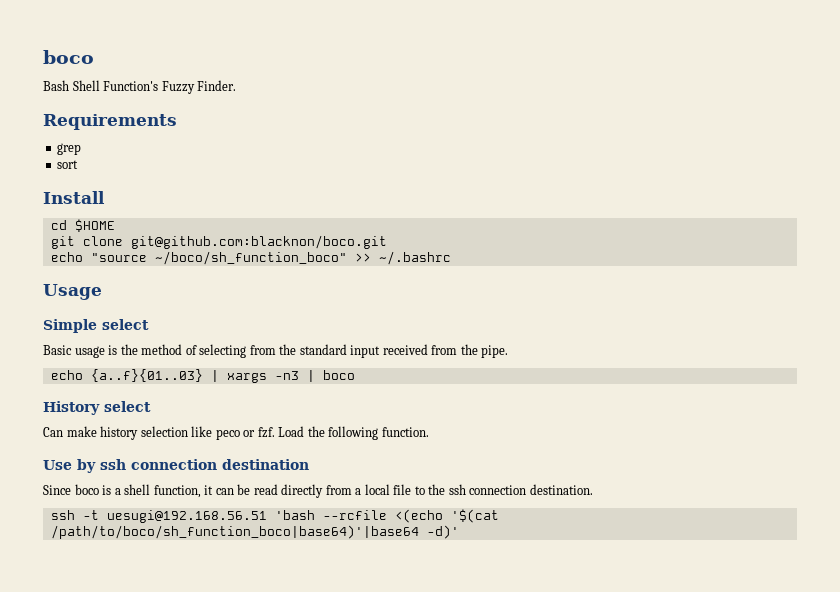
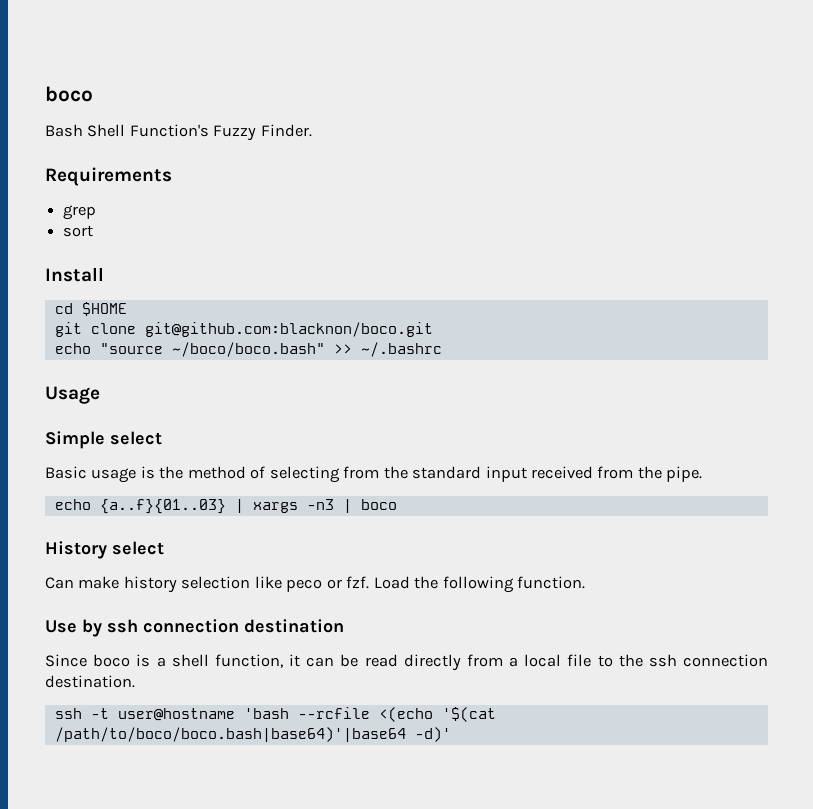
[154,251,347,265] ~/boco/sh_function_boco" -> [171,342,325,357] ~/boco/boco.bash"
[106,510,267,523] uesugi@192.168.56.51 -> [117,708,235,721] user@hostname
[50,525,419,539] /path/to/boco/sh_function_boco|base64)'|base64 -> [54,727,406,742] /path/to/boco/boco.bash|base64)'|base64

